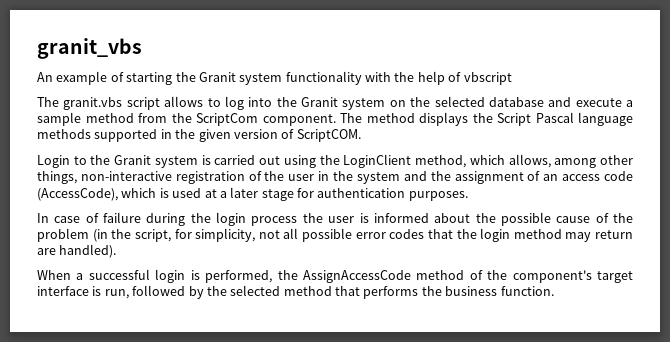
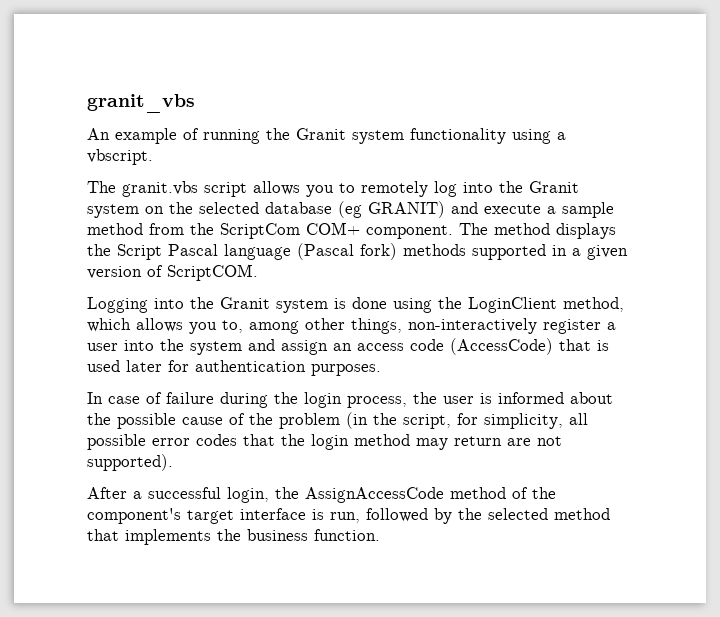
[126,72,173,85] starting -> [203,129,260,144] running
[365,71,512,85] with the help of vbscript -> [512,129,566,144] [87,149,153,165] using a vbscript.
[207,98,221,107] to -> [306,181,428,197] you to remotely
(544, 102) none -> [338,201,445,218] (eg GRANIT)
(258, 119) none -> [306,222,360,235] COM+
(633, 119) none -> [297,243,397,260] (Pascal fork)
[175,129,196,139] the -> [572,248,581,256] a
[37,155,87,168] Login to -> [87,297,184,313] Logging into
[214,155,281,165] carried out -> [352,297,387,309] done
[508,154,633,168] [37,171,634,184] [37,187,294,201] allows, among other things, non-interactive registration of the user in the system and the assignment of an access code (AccessCode), which is used at a later stage -> [136,318,616,334] [87,338,609,355] [87,360,162,372] allows you to, among other things, non-interactively register a user into the system and assign an access code (AccessCode) that is used later
[251,216,298,226] process -> [347,396,407,408] process,
[258,230,280,239] not -> (563, 421) none
[59,244,117,258] [37,269,273,283] handled). // When a successful login is performed, -> [537,436,562,446] [87,454,173,471] [87,487,269,503] not supported). // After a successful login,
[363,286,419,299] performs -> [125,529,211,545] implements

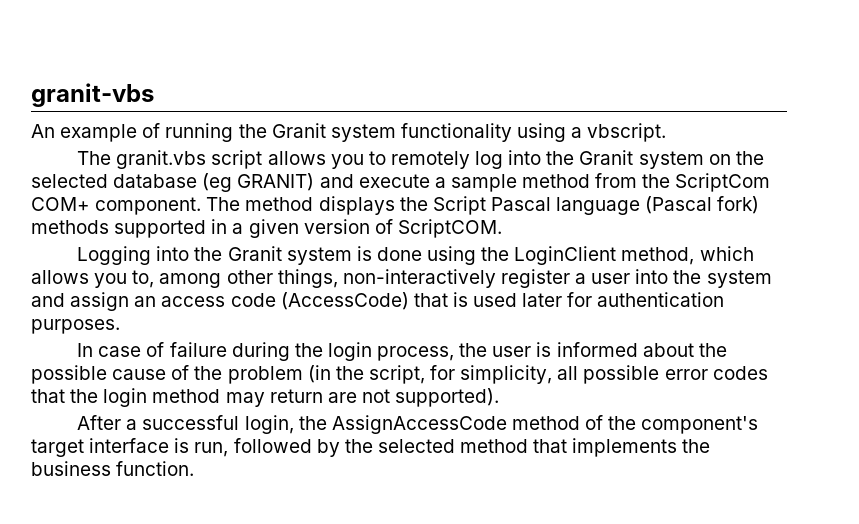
[87,94,195,113] granit_vbs -> [31,83,154,107] granit-vbs

